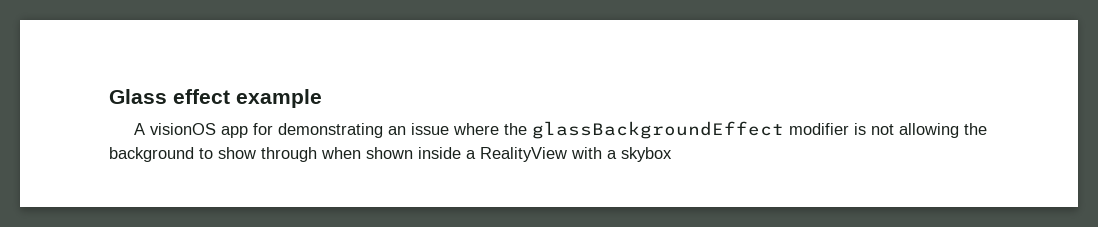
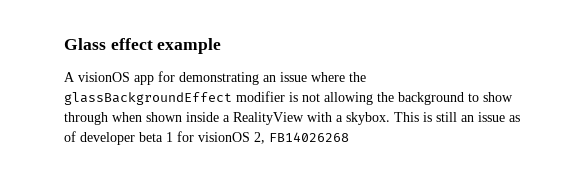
[621,147,672,162] skybox -> [346,112,520,125] [64,131,349,145] skybox. This is still an issue as of developer beta 1 for visionOS 2, FB14026268

